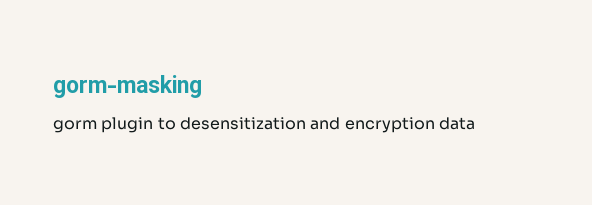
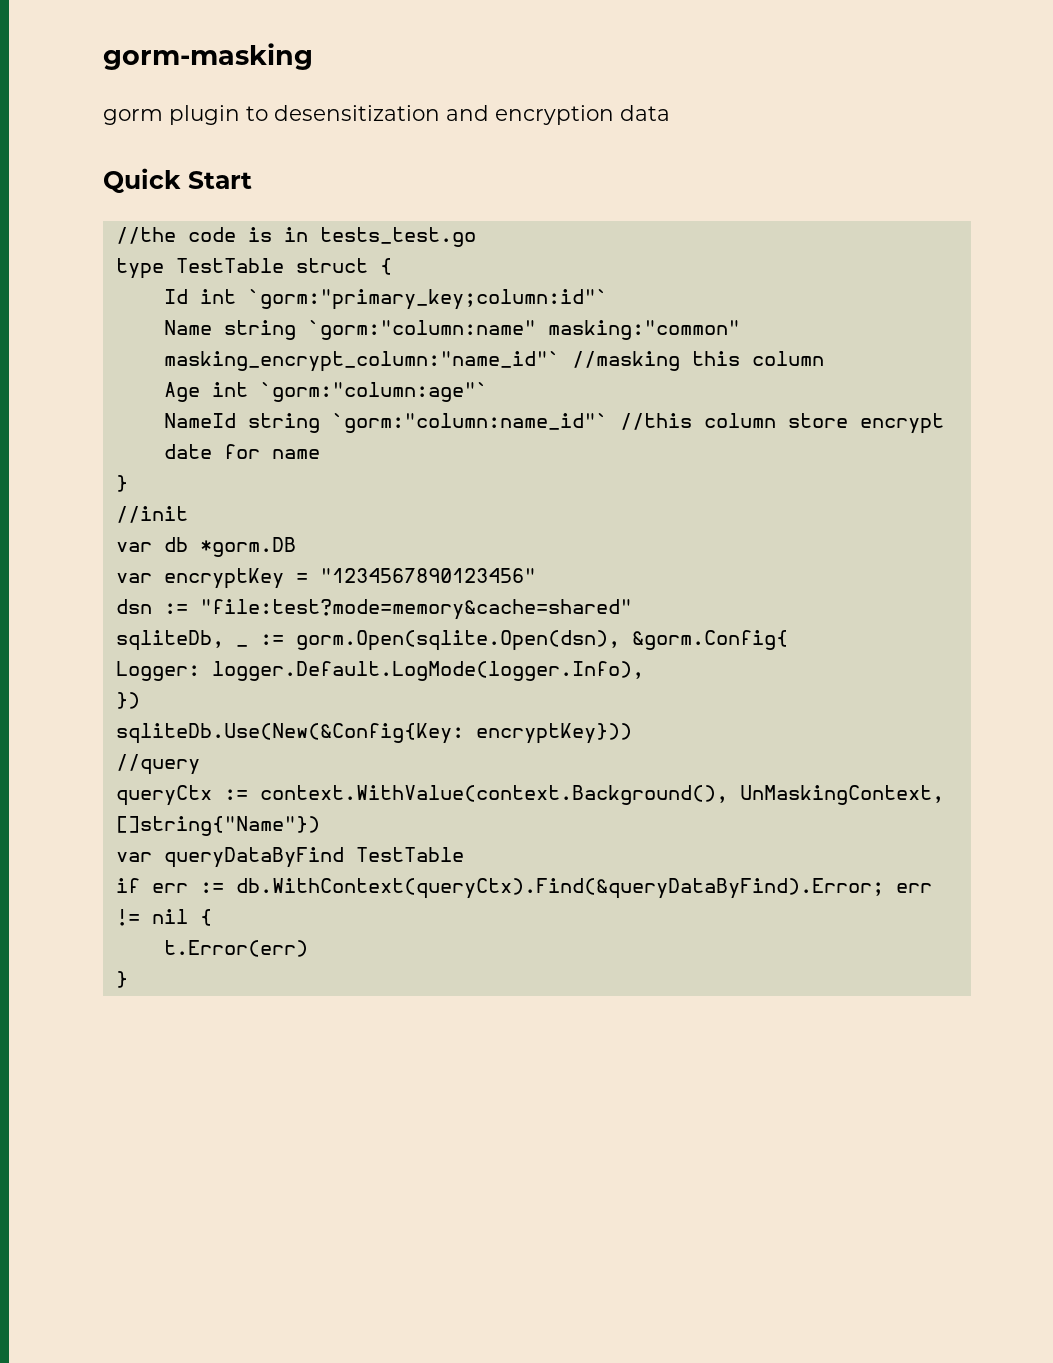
(475, 123) none -> [103,168,252,193] [115,227,476,247] [115,258,392,279] [163,289,608,310] [163,320,740,340] [163,351,824,372] [163,382,488,402] [163,413,944,434] [163,444,320,459] [115,475,128,492] [115,506,188,523] [115,537,296,557] [115,568,536,589] [115,599,632,620] [115,630,248,651] [259,630,788,651] [115,661,644,681] [115,692,140,709] [115,723,632,744] [115,754,200,775] [115,785,944,806] [115,816,320,836] [115,847,464,868] [115,878,932,899] [115,909,212,926] [163,940,308,957] [115,971,128,988] // Quick Start // //the code is in tests_test.go // type TestTable struct { // Id int `gorm:"primary_key;column:id"` // Name string `gorm:"column:name" masking:"common" masking_encrypt_column:"name_id"` //masking this column // Age int `gorm:"column:age"` // NameId string `gorm:"column:name_id"` //this column store encrypt date for name // } // //init // var db *gorm.DB // var encryptKey = "1234567890123456" // dsn := "file:test?mode=memory&cache=shared" // sqliteDb, _ := gorm.Open(sqlite.Open(dsn), &gorm.Config{ // Logger: logger.Default.LogMode(logger.Info), // }) // sqliteDb.Use(New(&Config{Key: encryptKey})) // //query // queryCtx := context.WithValue(context.Background(), UnMaskingContext, []string{"Name"}) // var queryDataByFind TestTable // if err := db.WithContext(queryCtx).Find(&queryDataByFind).Error; err != nil { // t.Error(err) // }

